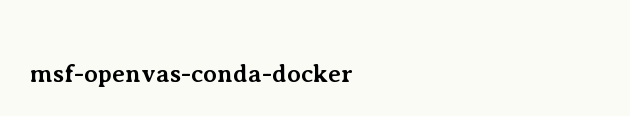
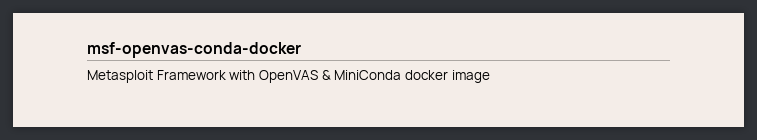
(353, 75) none -> [87,70,490,83] // Metasploit Framework with OpenVAS & MiniConda docker image

